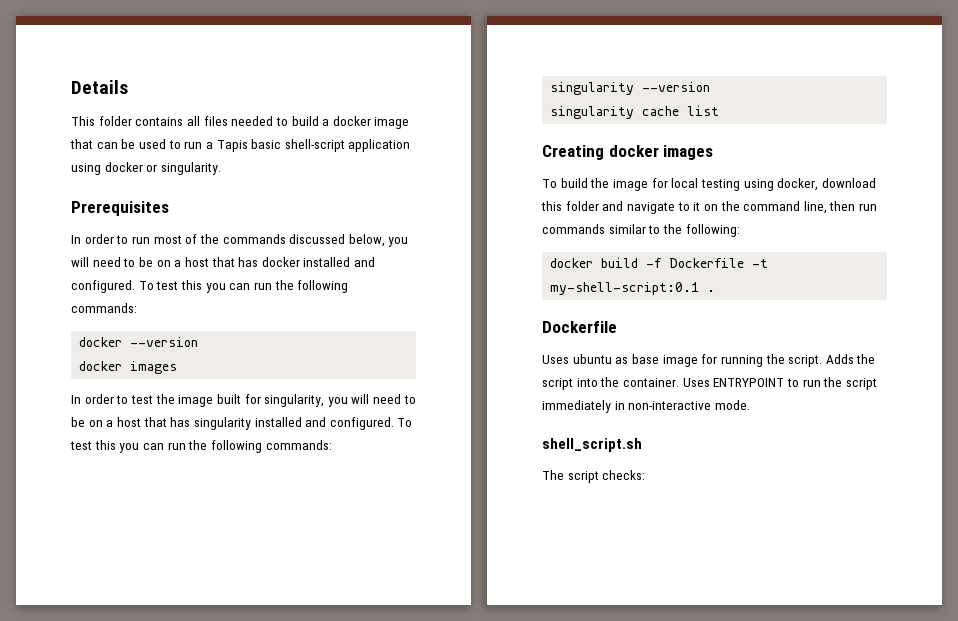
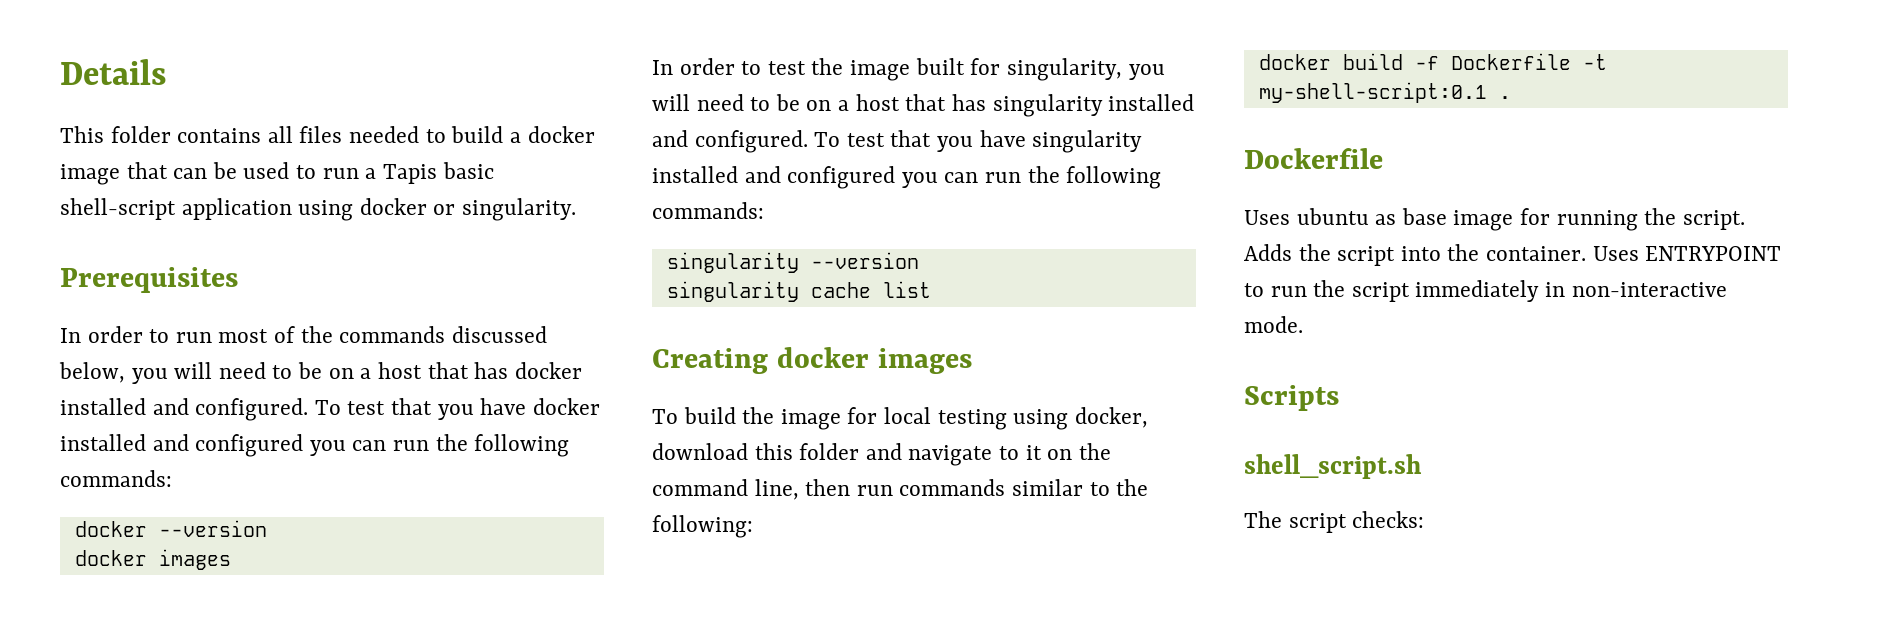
[180,280,202,290] this -> [391,398,600,420] [60,434,304,457] that you have docker installed and configured
[94,440,116,450] this -> [890,130,1143,153] [652,166,896,189] that you have singularity installed and configured
(750, 405) none -> [1244,385,1339,411] // Scripts

